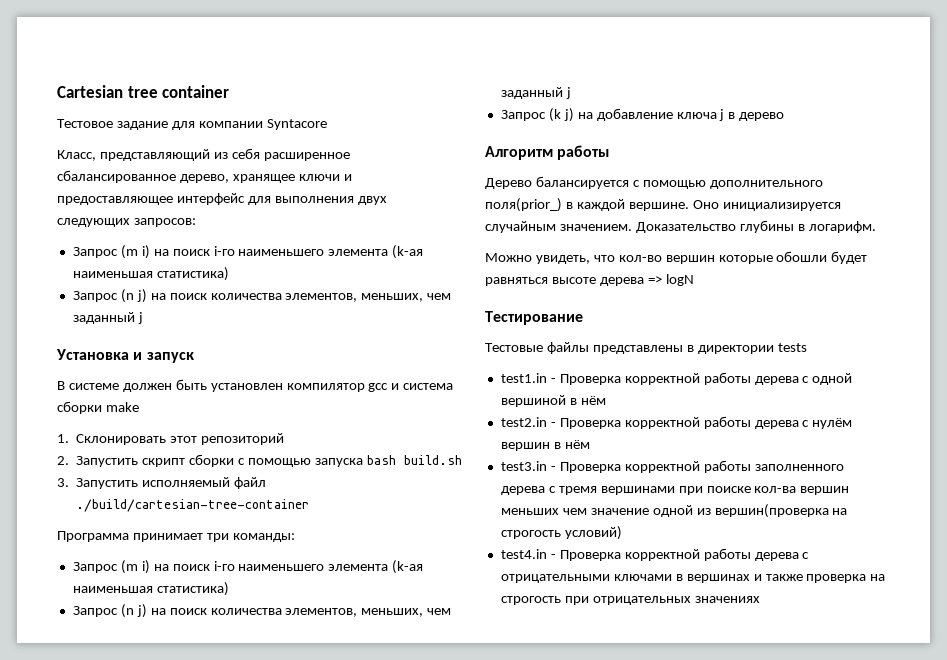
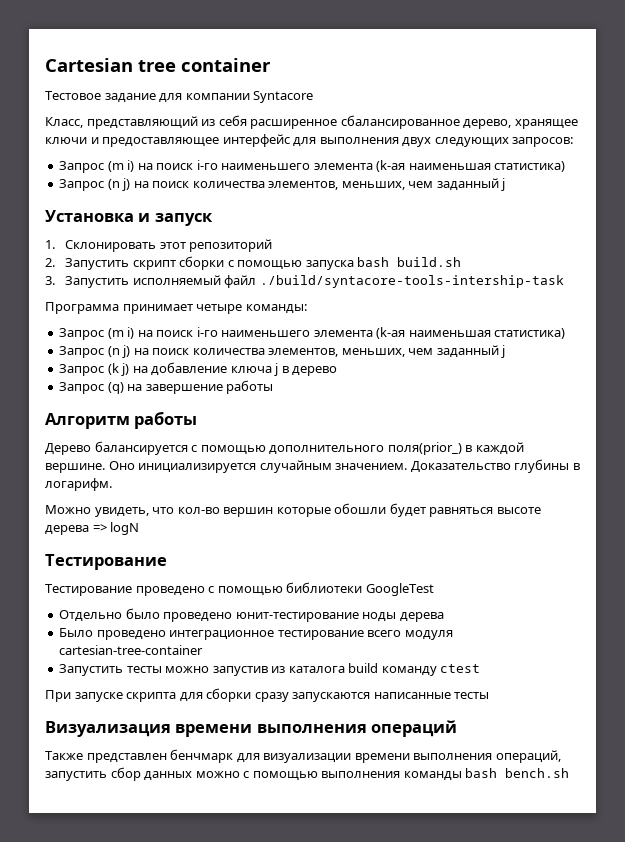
[57,379,454,392] [57,401,139,414] // В системе должен быть установлен компилятор gсс и система сборки make -> (213, 219) none
[76,499,310,512] ./build/cartesian-tree-container -> [259,275,564,288] ./build/syntacore-tools-intership-task
[206,533,229,542] три -> [196,304,243,314] четыре
(785, 116) none -> [59,380,274,394] // Запрос (q) на завершение работы
[485,342,807,354] [500,372,853,385] [500,395,606,407] [500,416,853,429] [500,440,590,451] [500,460,844,473] [500,486,850,495] [500,504,848,518] [500,526,622,540] [500,548,810,561] [500,574,886,583] [500,596,760,605] Тестовые файлы представлены в директории tests // test1.in - Проверка корректной работы дерева с одной вершиной в нём // test2.in - Проверка корректной работы дерева с нулём вершин в нём // test3.in - Проверка корректной работы заполненного дерева с тремя вершинами при поиске кол-ва вершин меньших чем значение одной из вершин(проверка на строгость условий) // test4.in - Проверка корректной работы дерева с отрицательными ключами в вершинах и также проверка на строгость при отрицательных значениях -> [45,582,434,596] [59,608,444,622] [59,628,453,640] [59,645,204,655] [59,663,481,676] [45,688,490,702] [45,720,458,737] [45,749,561,763] [45,767,570,781] Тестирование проведено с помощью библиотеки GoogleTest // Отдельно было проведено юнит-тестирование ноды дерева // Было проведено интеграционное тестирование всего модуля cartesian-tree-container // Запустить тесты можно запустив из каталога build команду ctest // При запуске скрипта для сборки сразу запускаются написанные тесты // Визуализация времени выполнения операций // Также представлен бенчмарк для визуализации времени выполнения операций, запустить сбор данных можно с помощью выполнения команды bash bench.sh

